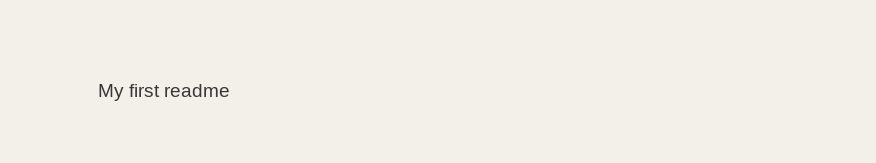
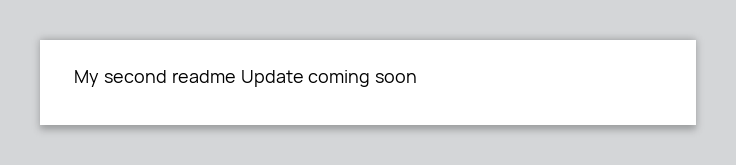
[129,84,231,97] first readme -> [103,70,418,87] second readme Update coming soon

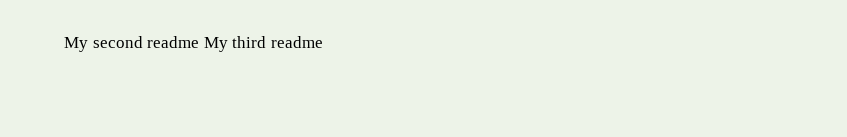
[240,70,418,87] Update coming soon -> [203,36,323,52] My third readme

